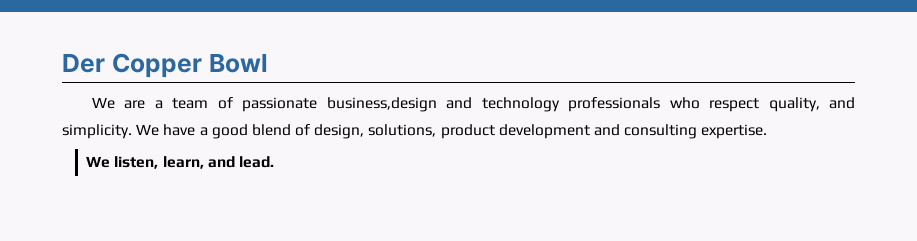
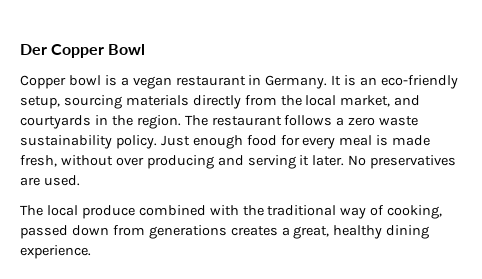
[91,97,855,112] [62,124,768,139] [86,156,274,169] We are a team of passionate business,design and technology professionals who respect quality, and simplicity. We have a good blend of design, solutions, product development and consulting expertise. // We listen, learn, and lead. -> [20,75,459,89] [20,95,421,109] [20,115,419,129] [20,135,431,149] [20,155,457,169] [20,175,80,186] [20,205,443,219] [20,225,430,239] [20,245,91,259] Copper bowl is a vegan restaurant in Germany. It is an eco-friendly setup, sourcing materials directly from the local market, and courtyards in the region. The restaurant follows a zero waste sustainability policy. Just enough food for every meal is made fresh, without over producing and serving it later. No preservatives are used. // The local produce combined with the traditional way of cooking, passed down from generations creates a great, healthy dining experience.

